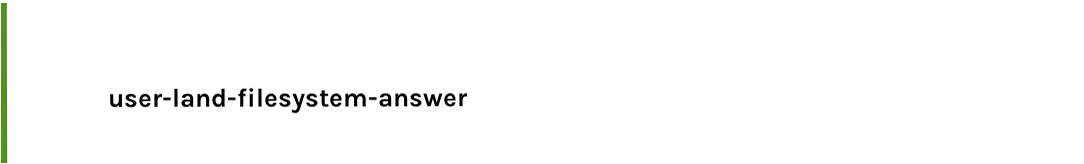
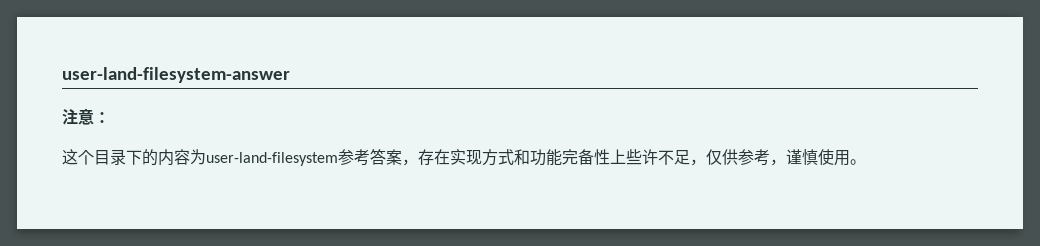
(469, 100) none -> [62,109,110,125] [62,149,866,166] // 注意： // 这个目录下的内容为user-land-filesystem参考答案，存在实现方式和功能完备性上些许不足，仅供参考，谨慎使用。

